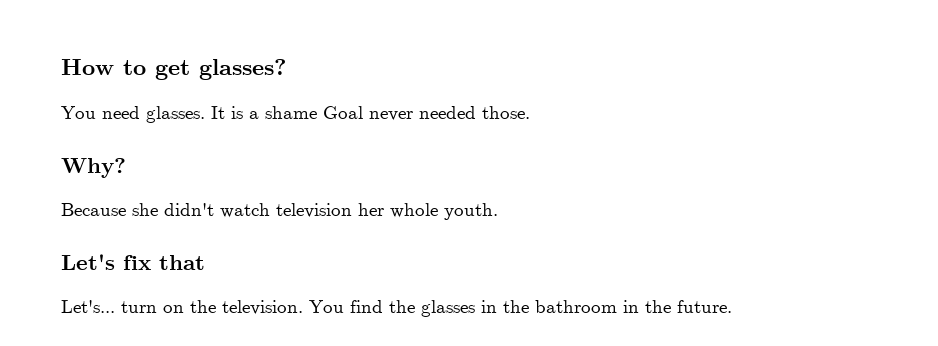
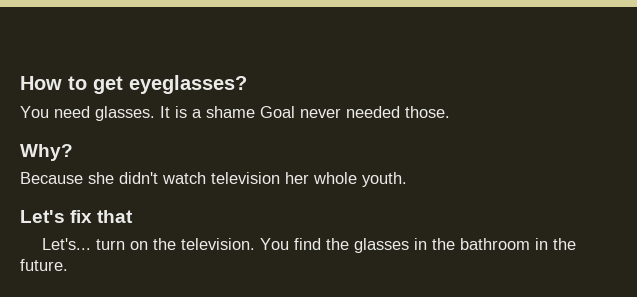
[199,59,286,80] glasses? -> [129,75,247,94] eyeglasses?

